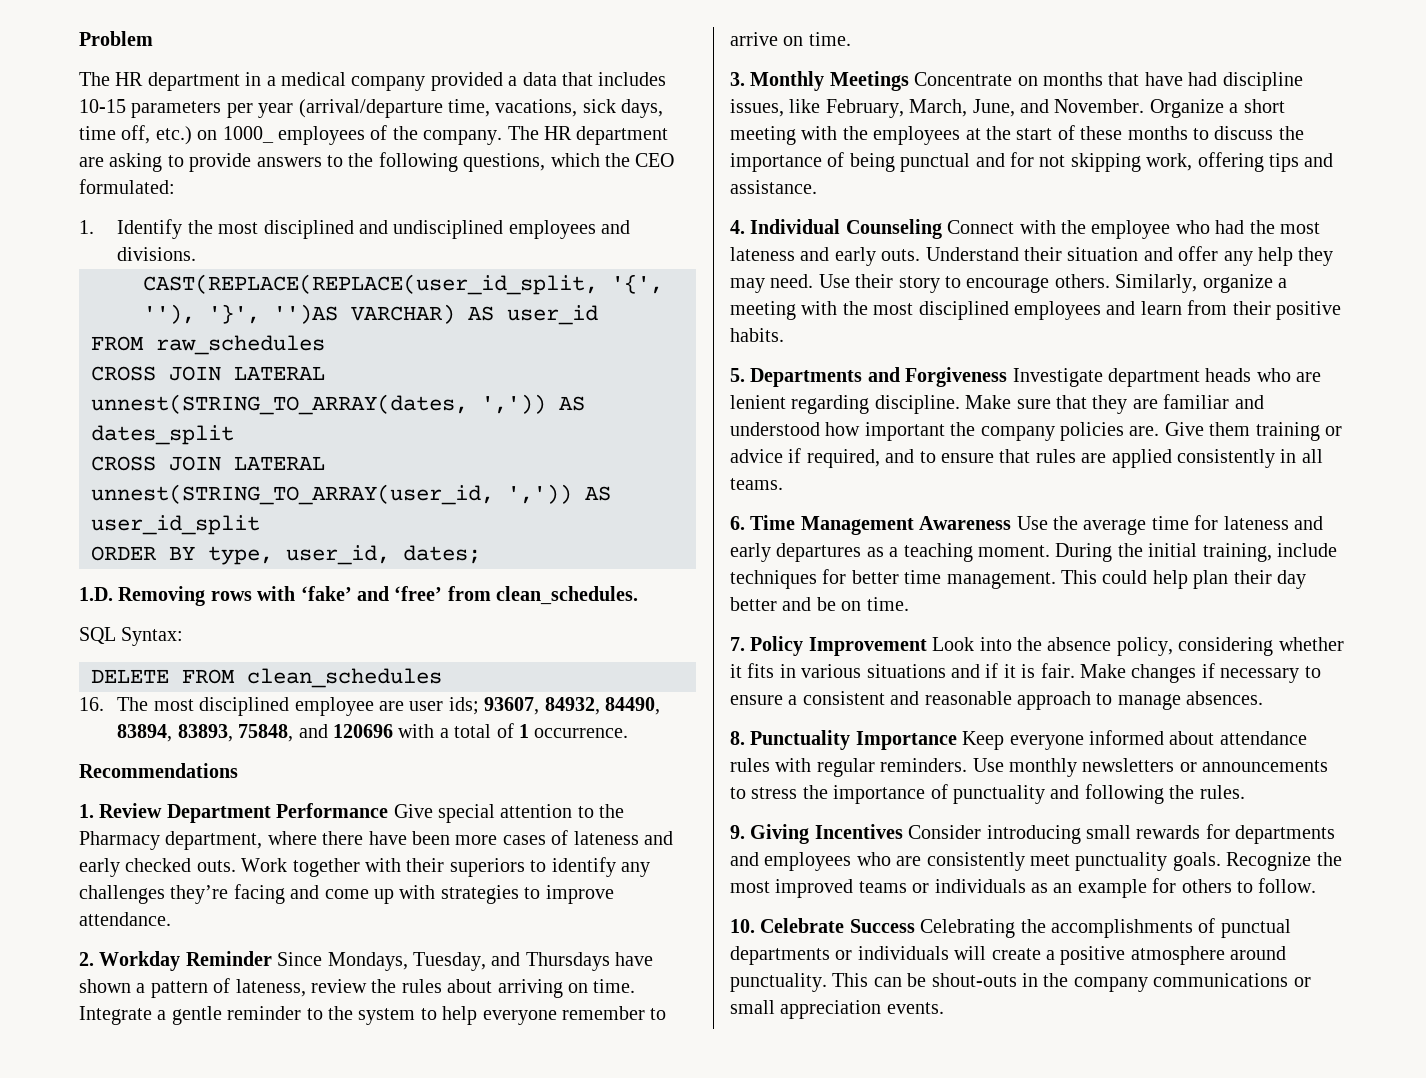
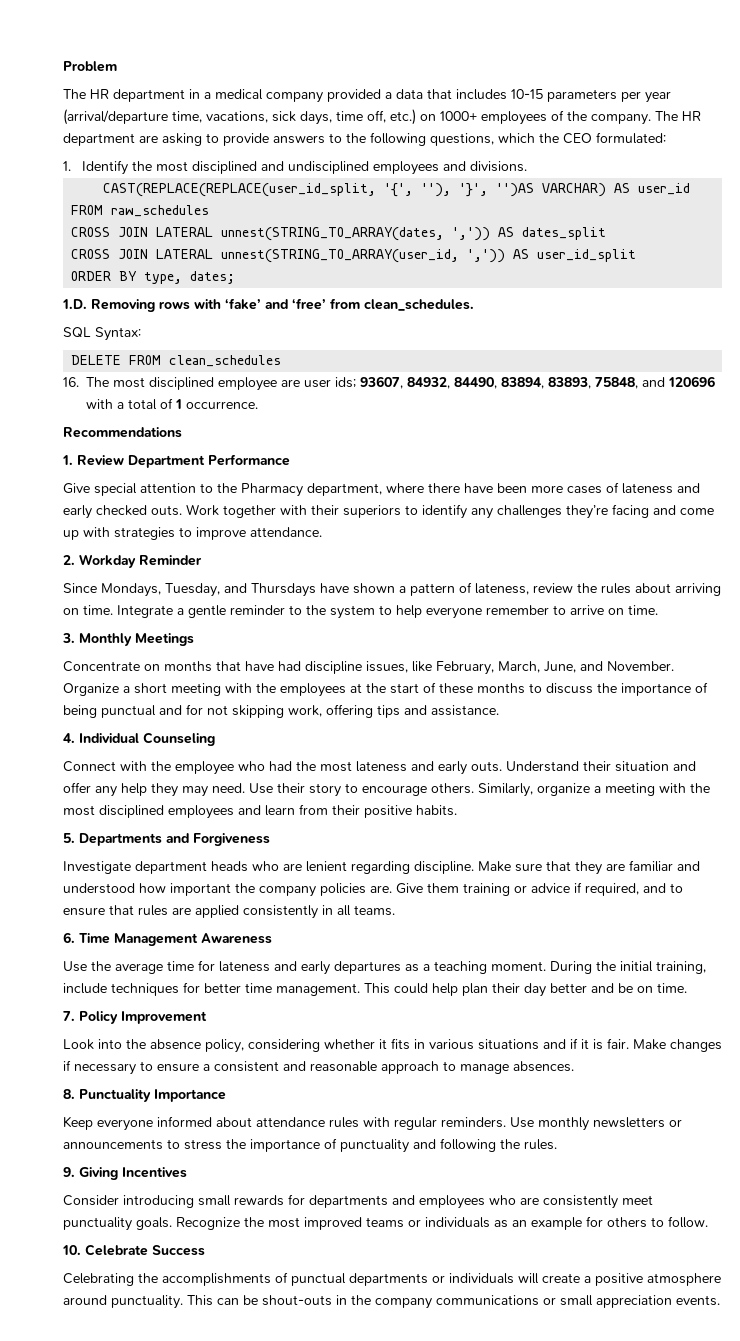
[222,126,274,143] 1000_ -> [440,111,477,121] 1000+
[286,545,390,565] user_id, -> (183, 278) none
(389, 810) none -> (290, 460) //
(272, 958) none -> (202, 560) //
(909, 81) none -> (194, 639) //
(942, 229) none -> (215, 739) //
(1008, 377) none -> (270, 839) //
(1012, 523) none -> (272, 938) //
(927, 646) none -> (207, 1017) //
(957, 740) none -> (226, 1095) //
(903, 831) none -> (187, 1172) //
(915, 926) none -> (205, 1250) //

